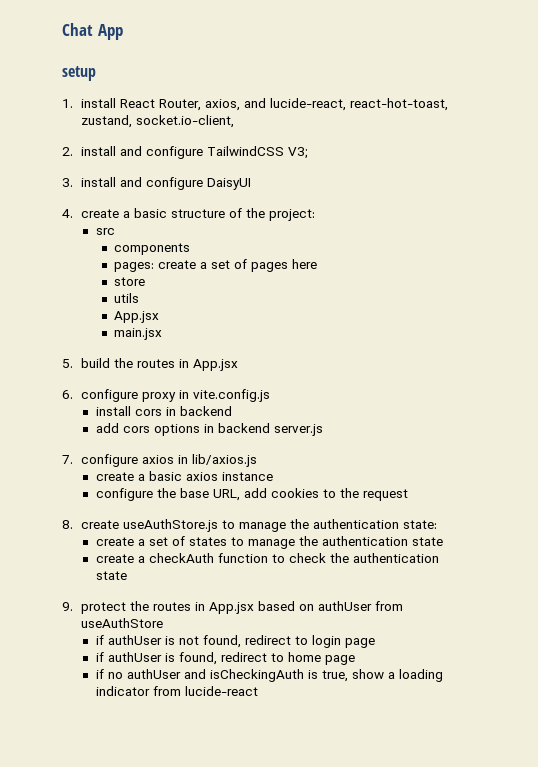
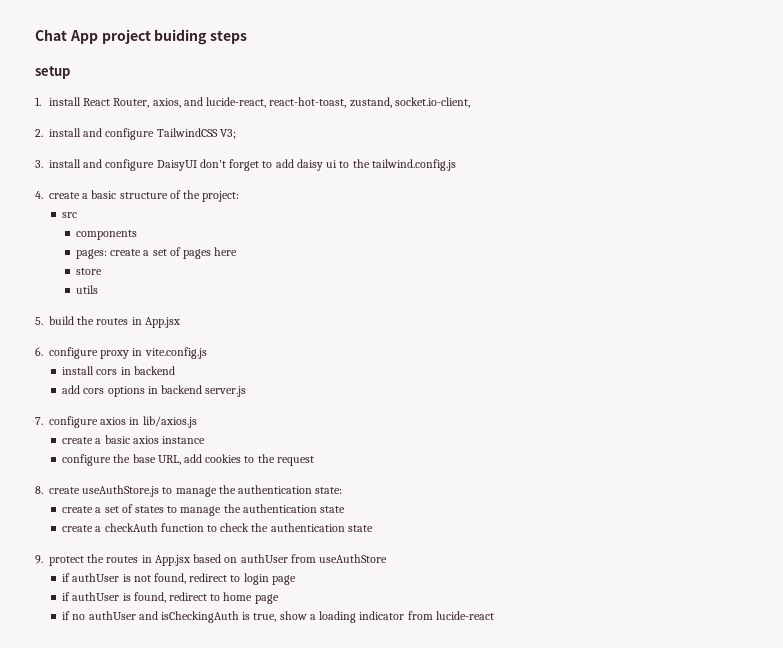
(123, 32) none -> [101,29,248,45] project buiding steps
(251, 184) none -> [199,159,456,171] don't forget to add daisy ui to the tailwind.config.js
[114,311,160,323] [114,328,163,340] // App.jsx // main.jsx -> (98, 289) none

